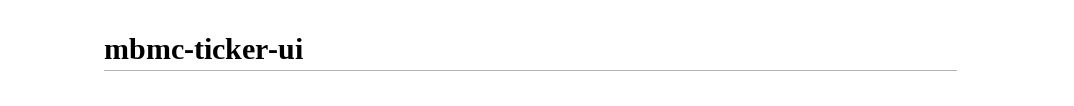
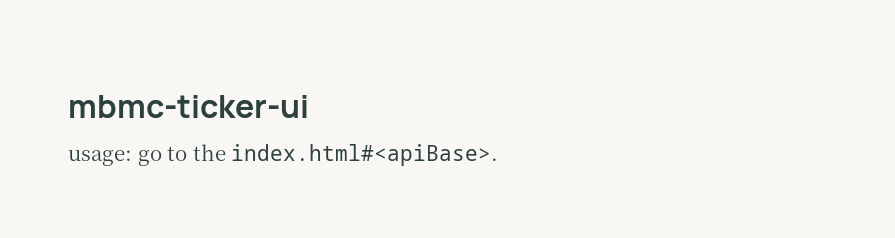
(303, 48) none -> [68,144,499,166] // usage: go to the index.html#<apiBase>.

